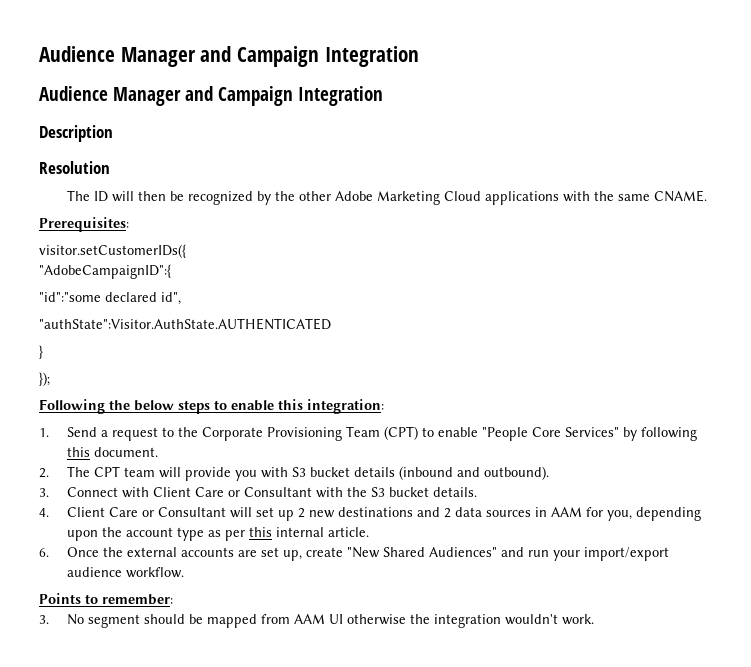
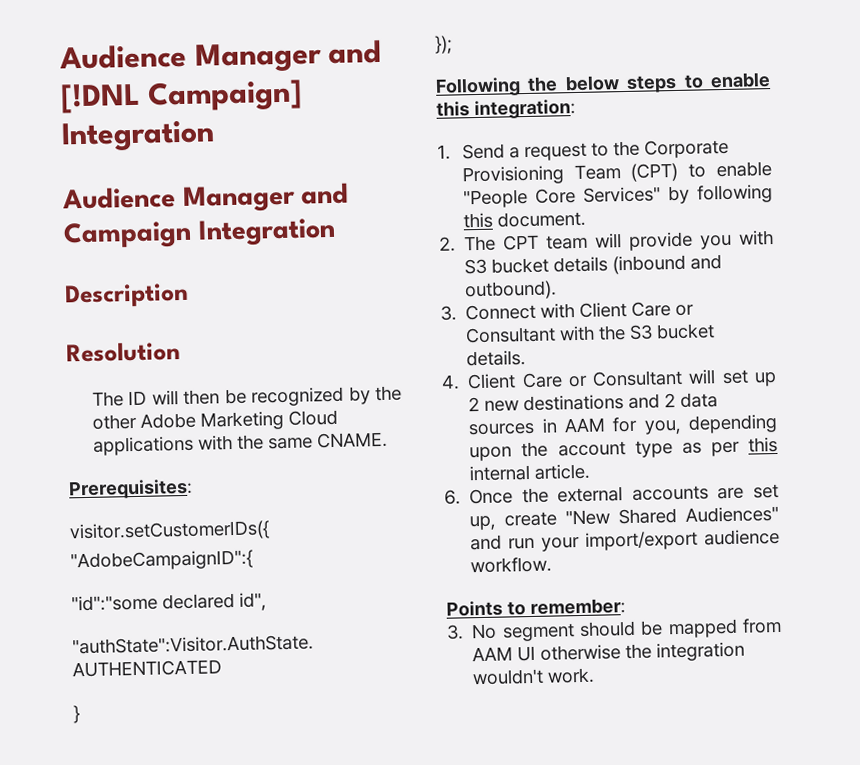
[39,46,320,67] Audience Manager and Campaign -> [59,39,383,73] [60,79,302,114] Audience Manager and [!DNL Campaign]

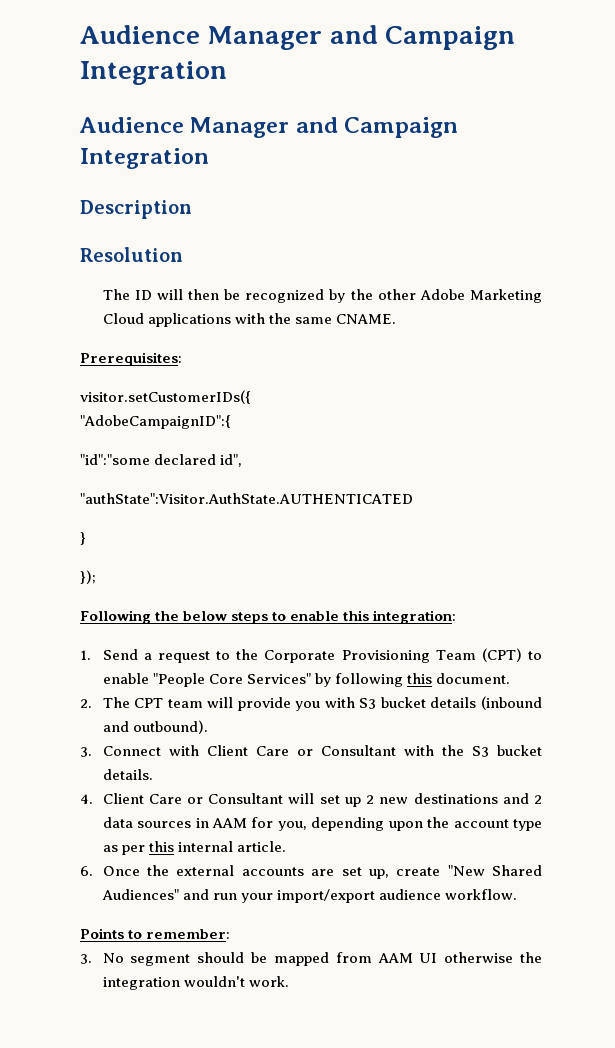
[59,39,383,73] [60,79,302,114] Audience Manager and [!DNL Campaign] -> [80,25,515,50] Audience Manager and Campaign

